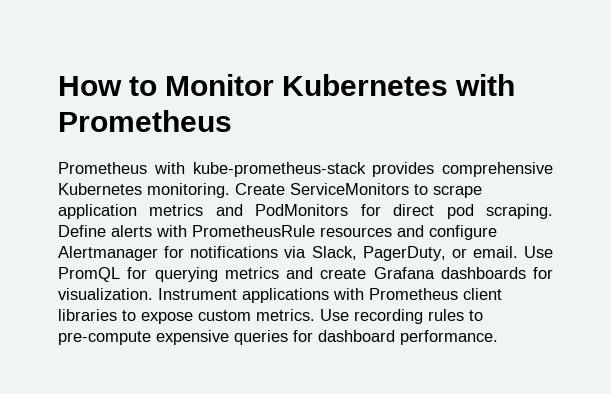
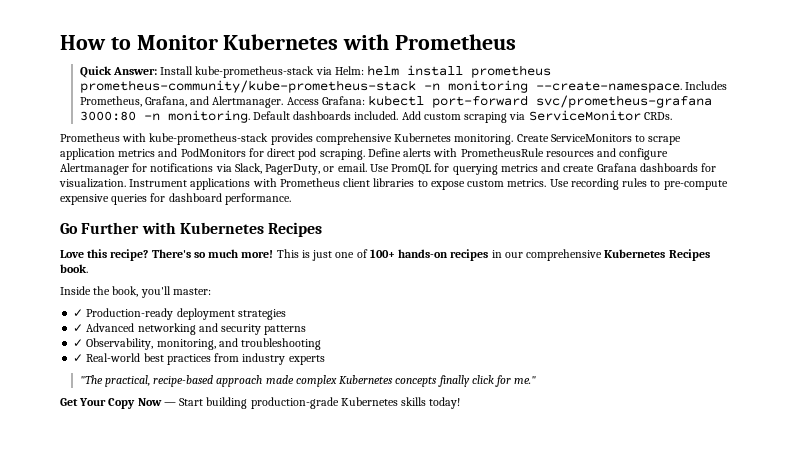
(232, 121) none -> [79,65,552,78] [79,80,727,93] [79,95,713,108] [79,110,672,123] // Quick Answer: Install kube-prometheus-stack via Helm: helm install prometheus prometheus-community/kube-prometheus-stack -n monitoring --create-namespace. Includes Prometheus, Grafana, and Alertmanager. Access Grafana: kubectl port-forward svc/prometheus-grafana 3000:80 -n monitoring. Default dashboards included. Add custom scraping via ServiceMonitor CRDs.
(498, 337) none -> [60,222,323,237] [60,249,710,261] [60,264,88,273] [60,286,211,298] [73,308,286,320] [73,323,307,335] [73,338,322,350] [73,353,325,365] [79,375,537,387] [60,397,461,409] // Go Further with Kubernetes Recipes // Love this recipe? There's so much more! This is just one of 100+ hands-on recipes in our comprehensive Kubernetes Recipes book. // Inside the book, you'll master: // ✓ Production-ready deployment strategies // ✓ Advanced networking and security patterns // ✓ Observability, monitoring, and troubleshooting // ✓ Real-world best practices from industry experts // "The practical, recipe-based approach made complex Kubernetes concepts finally click for me." // Get Your Copy Now — Start building production-grade Kubernetes skills today!

